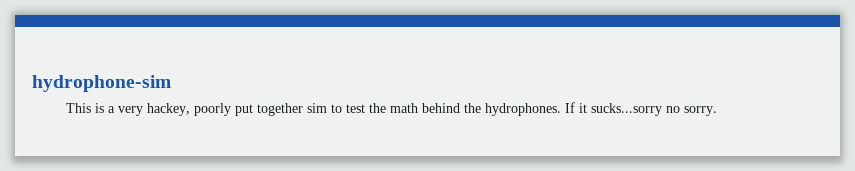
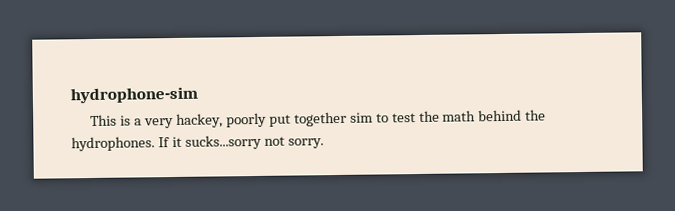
[666,106,681,113] no -> [263,136,285,146] not

